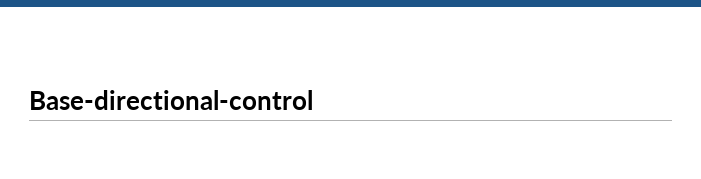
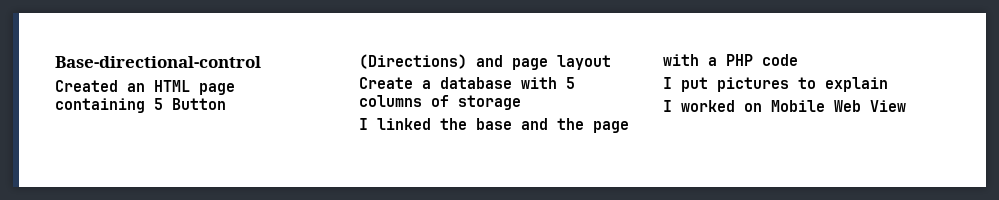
(313, 100) none -> [55,80,235,95] [55,98,226,113] [359,54,611,70] [359,77,575,89] [359,95,521,110] [359,118,629,133] [663,54,798,66] [663,77,888,92] [663,100,906,112] // Created an HTML page containing 5 Button (Directions) and page layout // Create a database with 5 columns of storage // I linked the base and the page with a PHP code // I put pictures to explain // I worked on Mobile Web View

